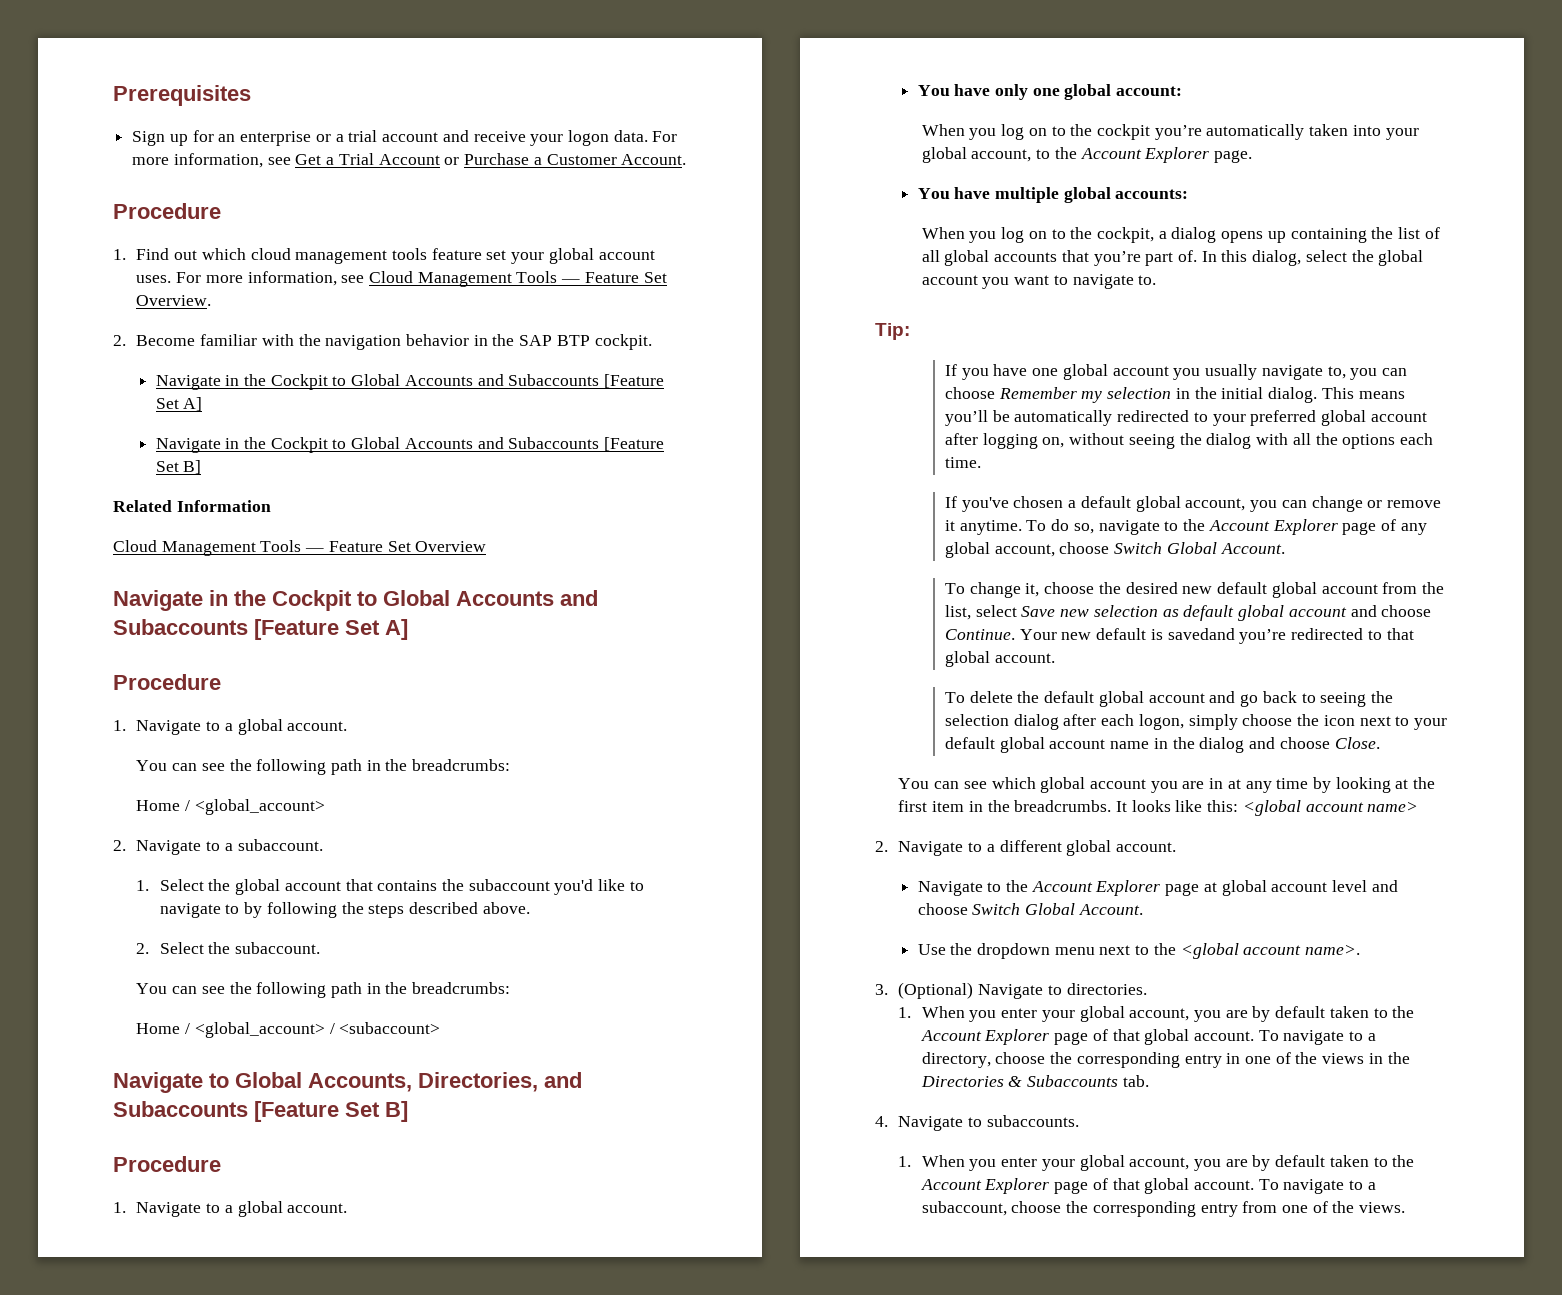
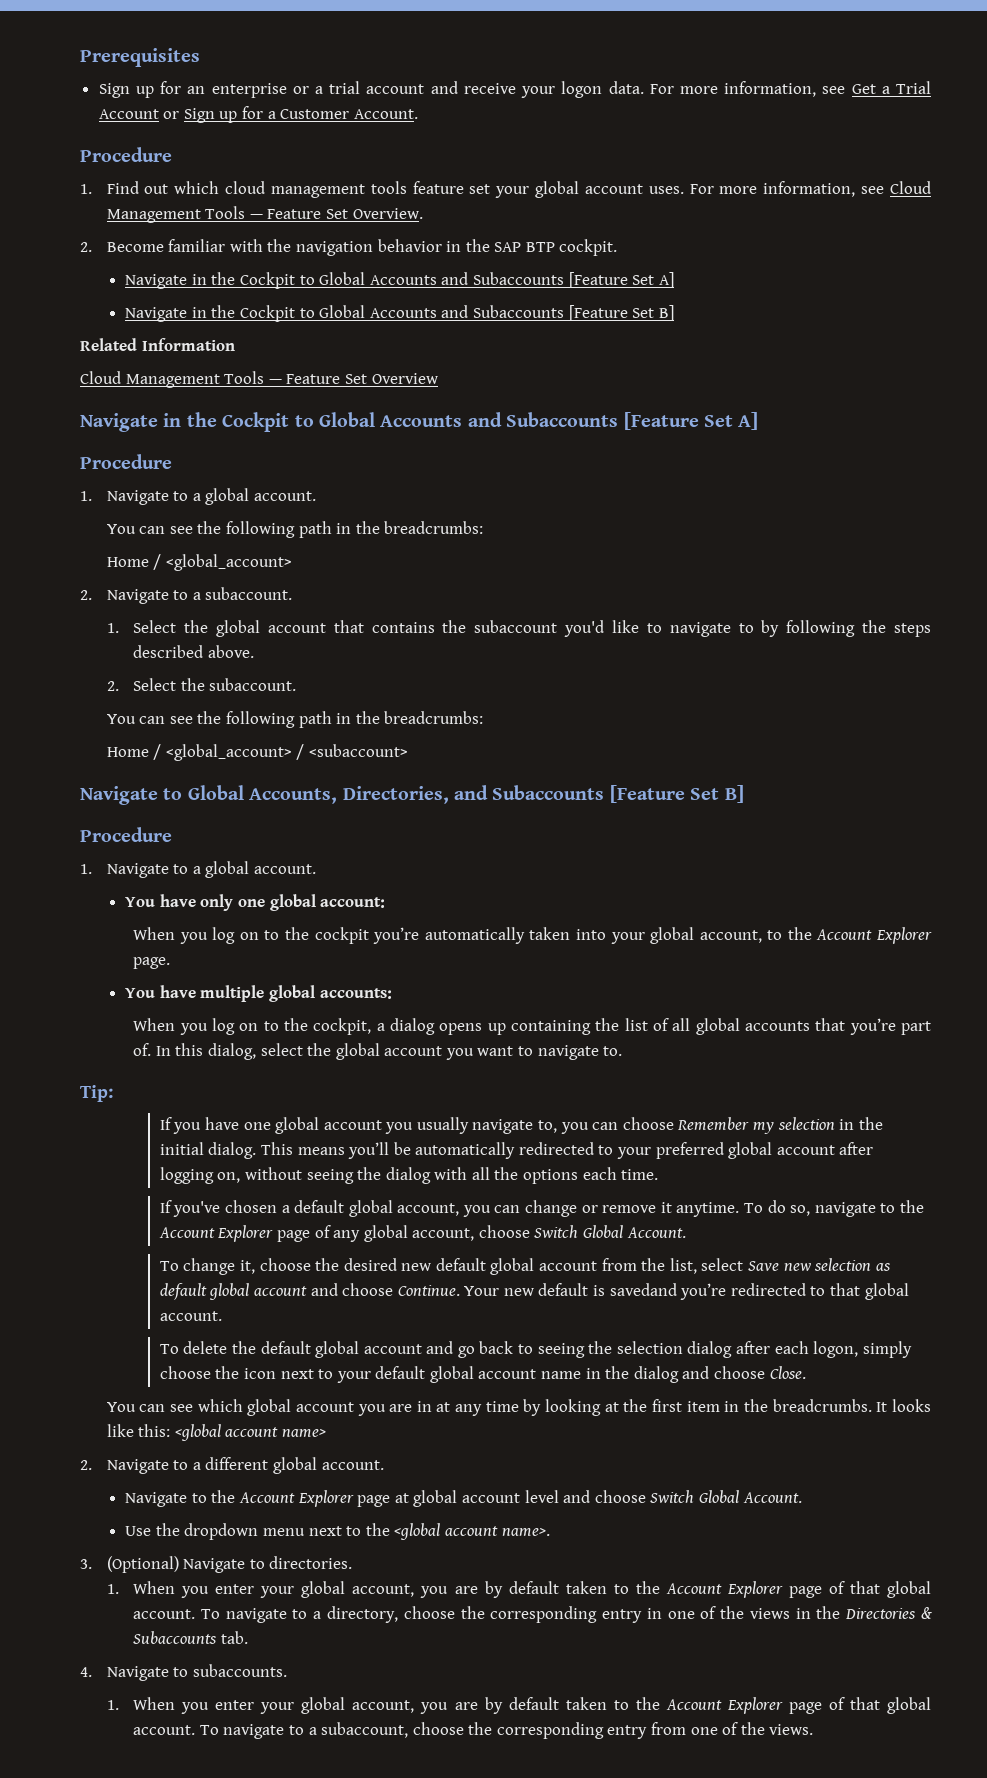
[464,153,530,165] Purchase -> [183,106,264,123] Sign up for

